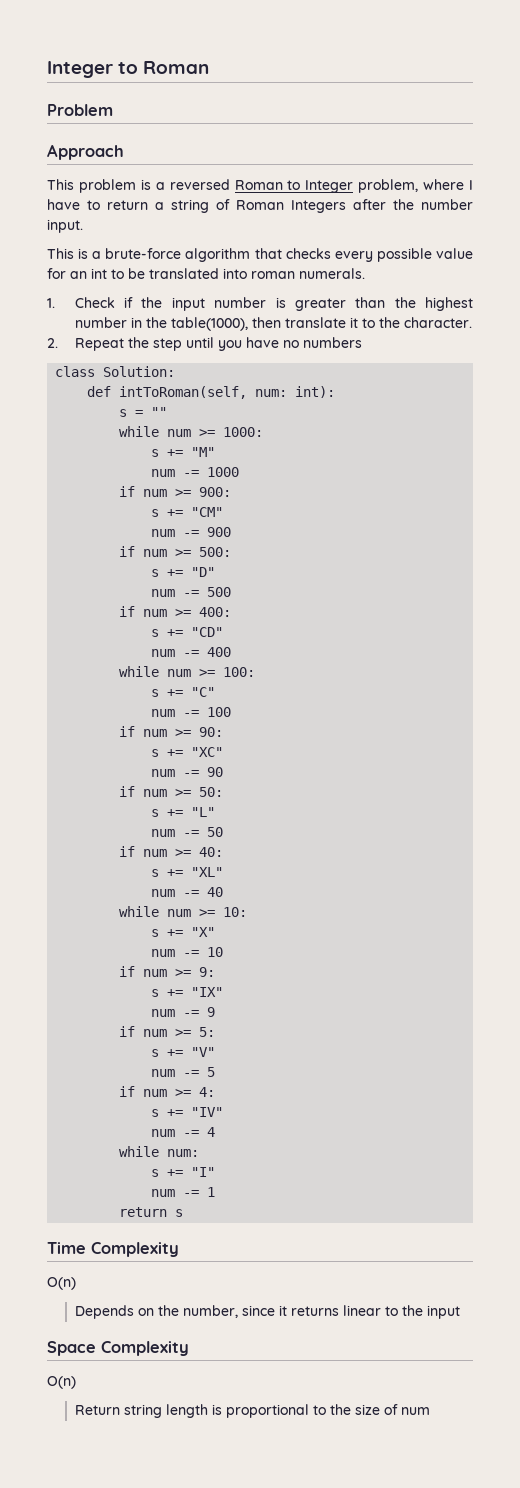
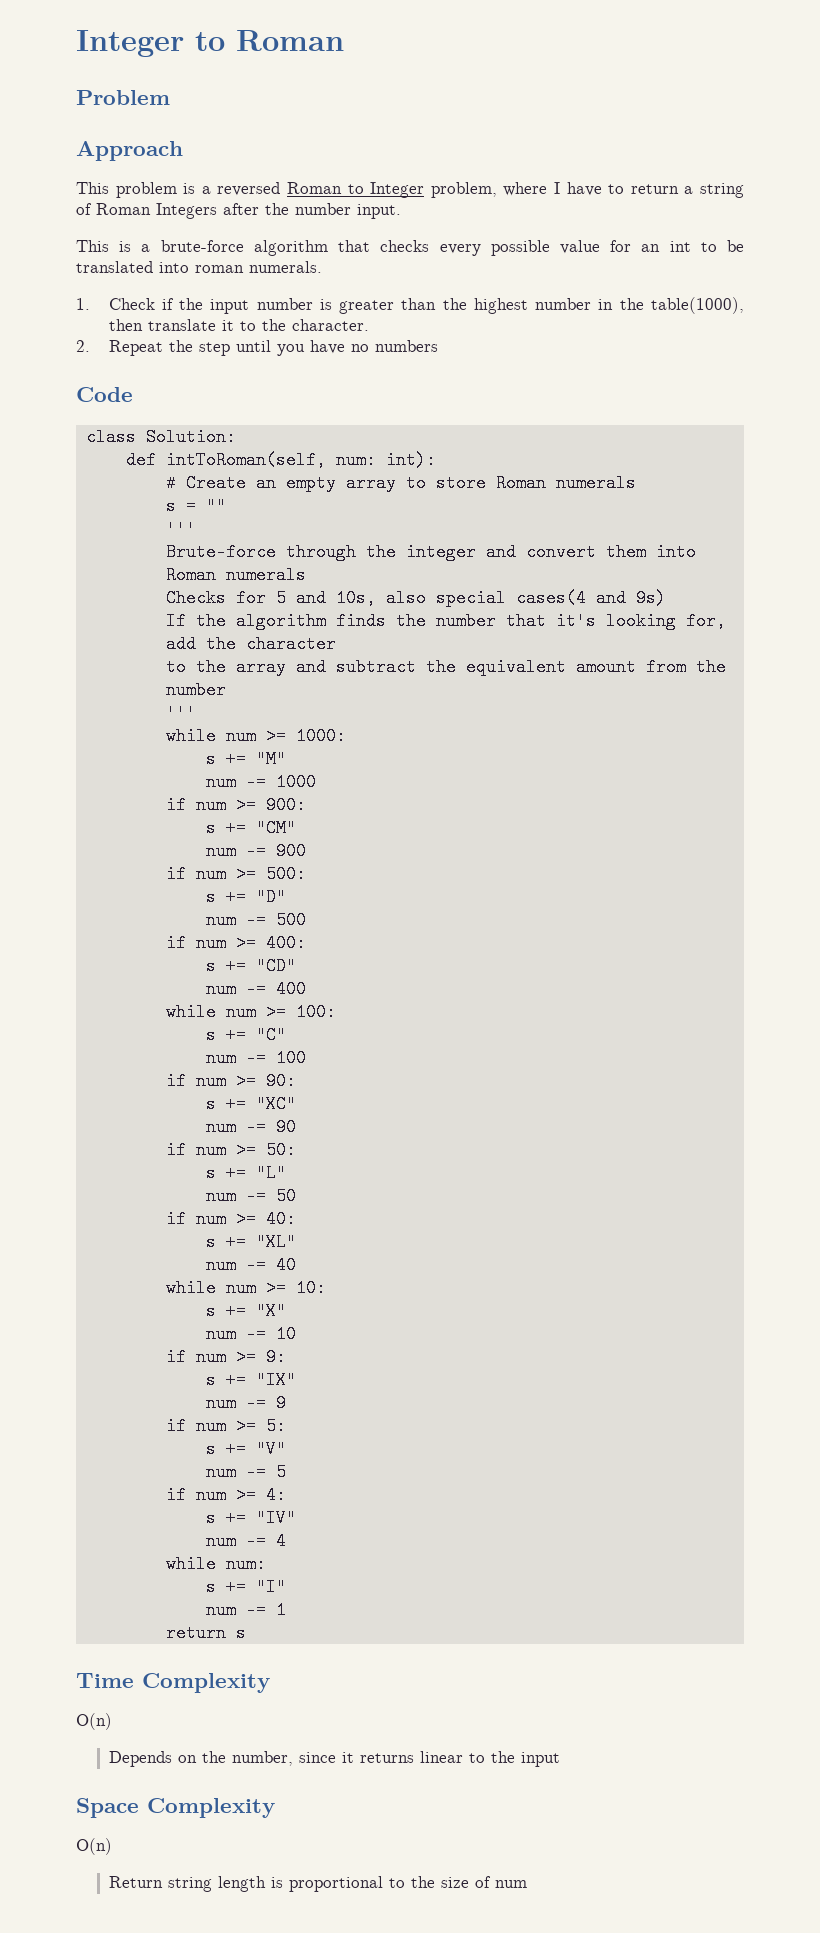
(362, 342) none -> [76,387,133,402] // Code
[119,407,168,417] s = "" -> [165,474,636,492] [165,497,226,515] [165,520,196,538] [165,543,696,561] [165,566,306,584] [165,589,666,607] [165,612,726,630] [165,635,336,653] [165,658,726,676] [165,681,226,699] [165,704,196,722] # Create an empty array to store Roman numerals // s = "" // ''' // Brute-force through the integer and convert them into Roman numerals // Checks for 5 and 10s, also special cases(4 and 9s) // If the algorithm finds the number that it's looking for, add the character // to the array and subtract the equivalent amount from the number // '''

